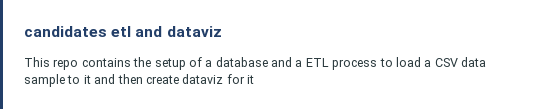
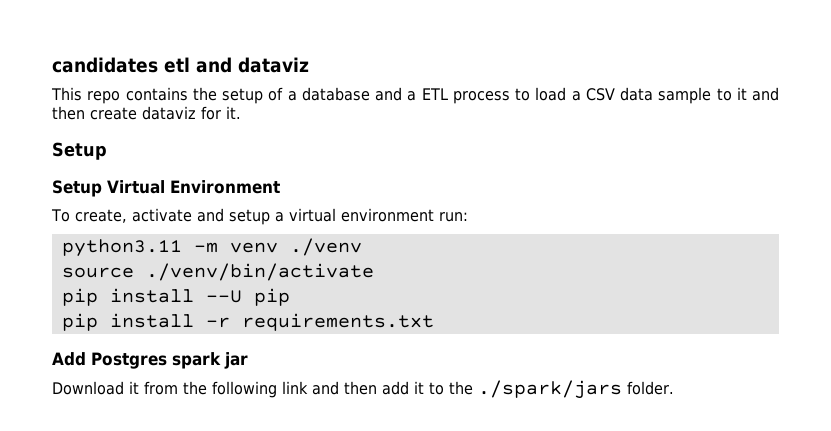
[247,75,254,84] it -> [226,106,241,119] [52,142,107,160] [52,180,280,197] [51,208,468,225] [61,238,362,257] [61,263,374,281] [61,288,290,306] [61,313,434,331] [52,352,248,369] [52,380,674,399] it. // Setup // Setup Virtual Environment // To create, activate and setup a virtual environment run: // python3.11 -m venv ./venv // source ./venv/bin/activate // pip install --U pip // pip install -r requirements.txt // Add Postgres spark jar // Download it from the following link and then add it to the ./spark/jars folder.

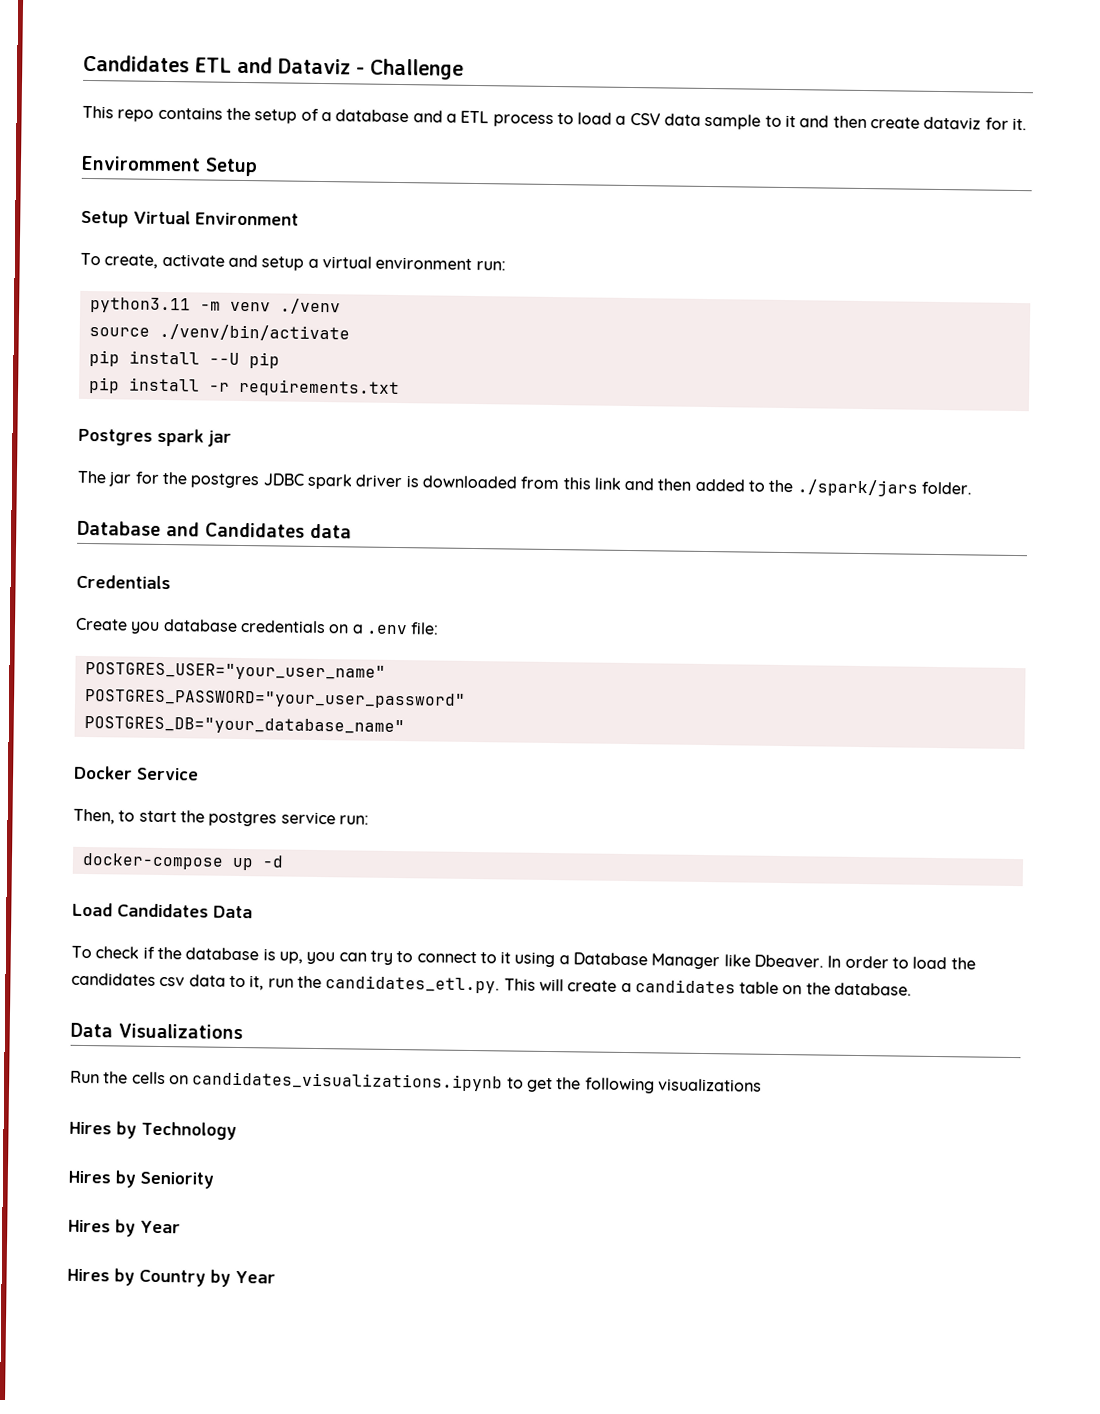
[52,57,309,73] candidates etl and dataviz -> [83,54,464,80] Candidates ETL and Dataviz - Challenge
(241, 112) none -> [81,155,201,172] Enviromment
[52,352,86,366] Add -> (400, 388) none
[52,381,277,398] Download it from the following -> [77,470,591,490] The jar for the postgres JDBC spark driver is downloaded from this
[382,381,424,395] add it -> [694,478,745,492] added
(674, 388) none -> [77,520,352,539] [76,574,171,590] [75,617,440,635] [84,661,386,681] [84,688,466,709] [83,715,405,736] [74,765,199,781] [73,808,369,827] [81,852,284,871] [72,902,253,919] [71,945,976,970] [71,972,913,996] [70,1022,243,1040] [70,1070,762,1094] [69,1121,237,1140] [68,1170,214,1189] [68,1219,181,1237] [67,1268,276,1287] // Database and Candidates data // Credentials // Create you database credentials on a .env file: // POSTGRES_USER="your_user_name" // POSTGRES_PASSWORD="your_user_password" // POSTGRES_DB="your_database_name" // Docker Service // Then, to start the postgres service run: // docker-compose up -d // Load Candidates Data // To check if the database is up, you can try to connect to it using a Database Manager like Dbeaver. In order to load the candidates csv data to it, run the candidates_etl.py. This will create a candidates table on the database. // Data Visualizations // Run the cells on candidates_visualizations.ipynb to get the following visualizations // Hires by Technology // Hires by Seniority // Hires by Year // Hires by Country by Year

